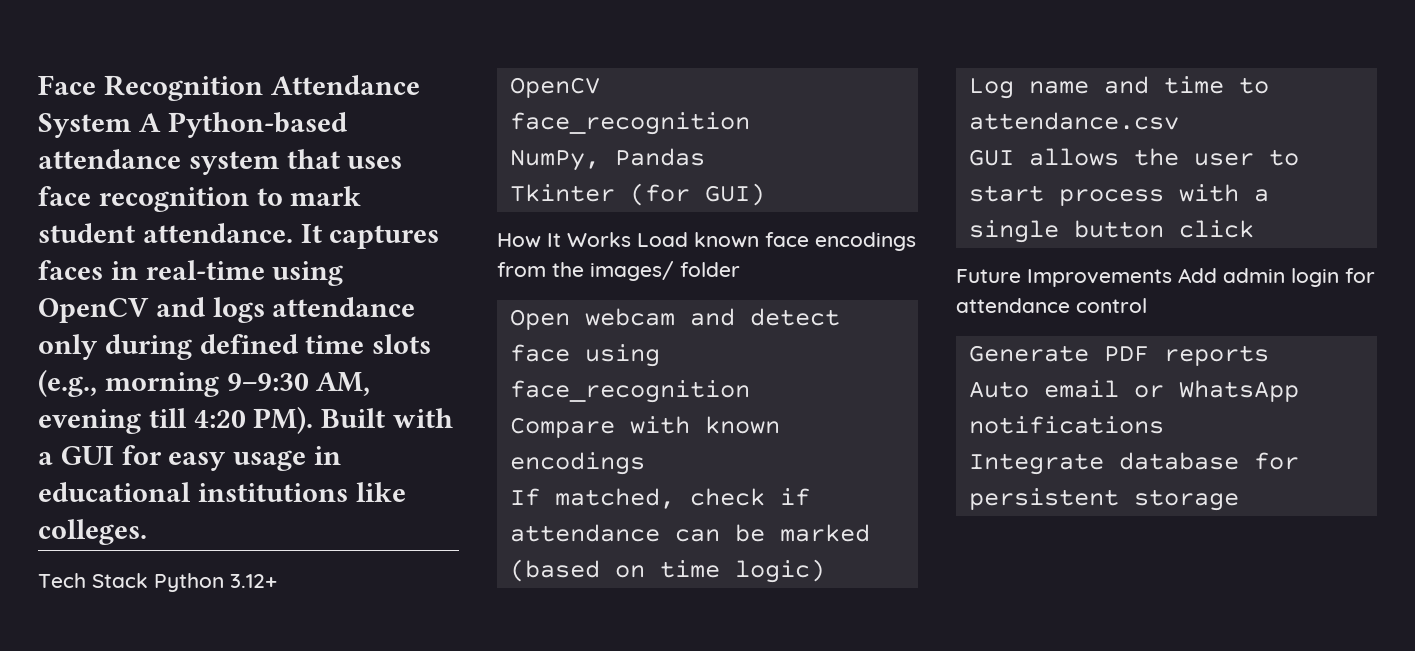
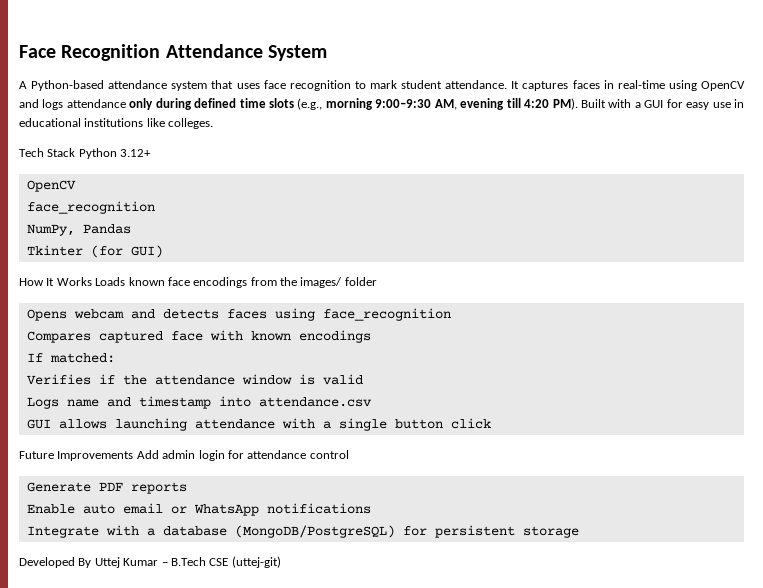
(131, 125) none -> (327, 53) //
[226,373,309,391] 9–9:30 -> [375,99,432,108] 9:00–9:30
[233,450,307,471] usage -> [712,102,731,108] use
[637,232,688,247] Load -> [95,277,126,286] Loads
[509,309,570,330] Open -> [26,309,67,321] Opens
[749,308,840,326] [509,344,570,362] detect face -> [162,309,267,319] detects faces
[509,417,615,438] Compare -> [26,331,203,343] Compares captured face
[554,488,810,509] [509,524,870,542] [509,559,825,583] [968,76,1269,99] [968,112,1179,130] [968,148,1299,166] [968,185,1164,206] matched, check if attendance can be marked (based on time logic) // Log name and time to attendance.csv // GUI allows the user to start process -> [49,353,115,363] [26,374,363,385] [26,396,372,409] [26,418,275,431] matched: // Verifies if the attendance window is valid // Logs name and timestamp into attendance.csv // GUI allows launching attendance
[968,381,1029,398] Auto -> [26,504,115,514] Enable auto
[1118,452,1239,470] database -> [105,525,395,538] with a database (MongoDB/PostgreSQL)
(1239, 500) none -> [19,556,281,568] // Developed By Uttej Kumar – B.Tech CSE (uttej-git)

